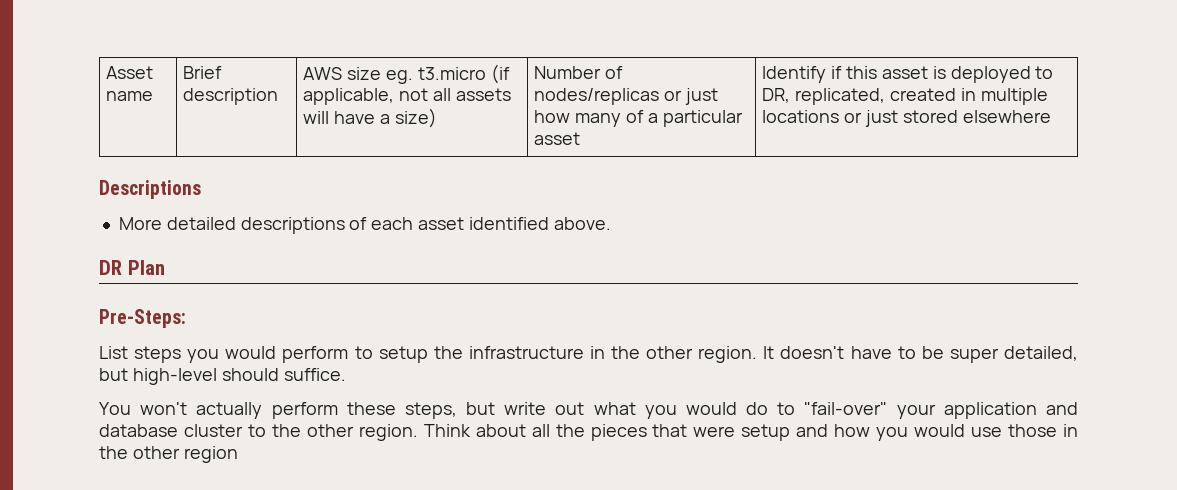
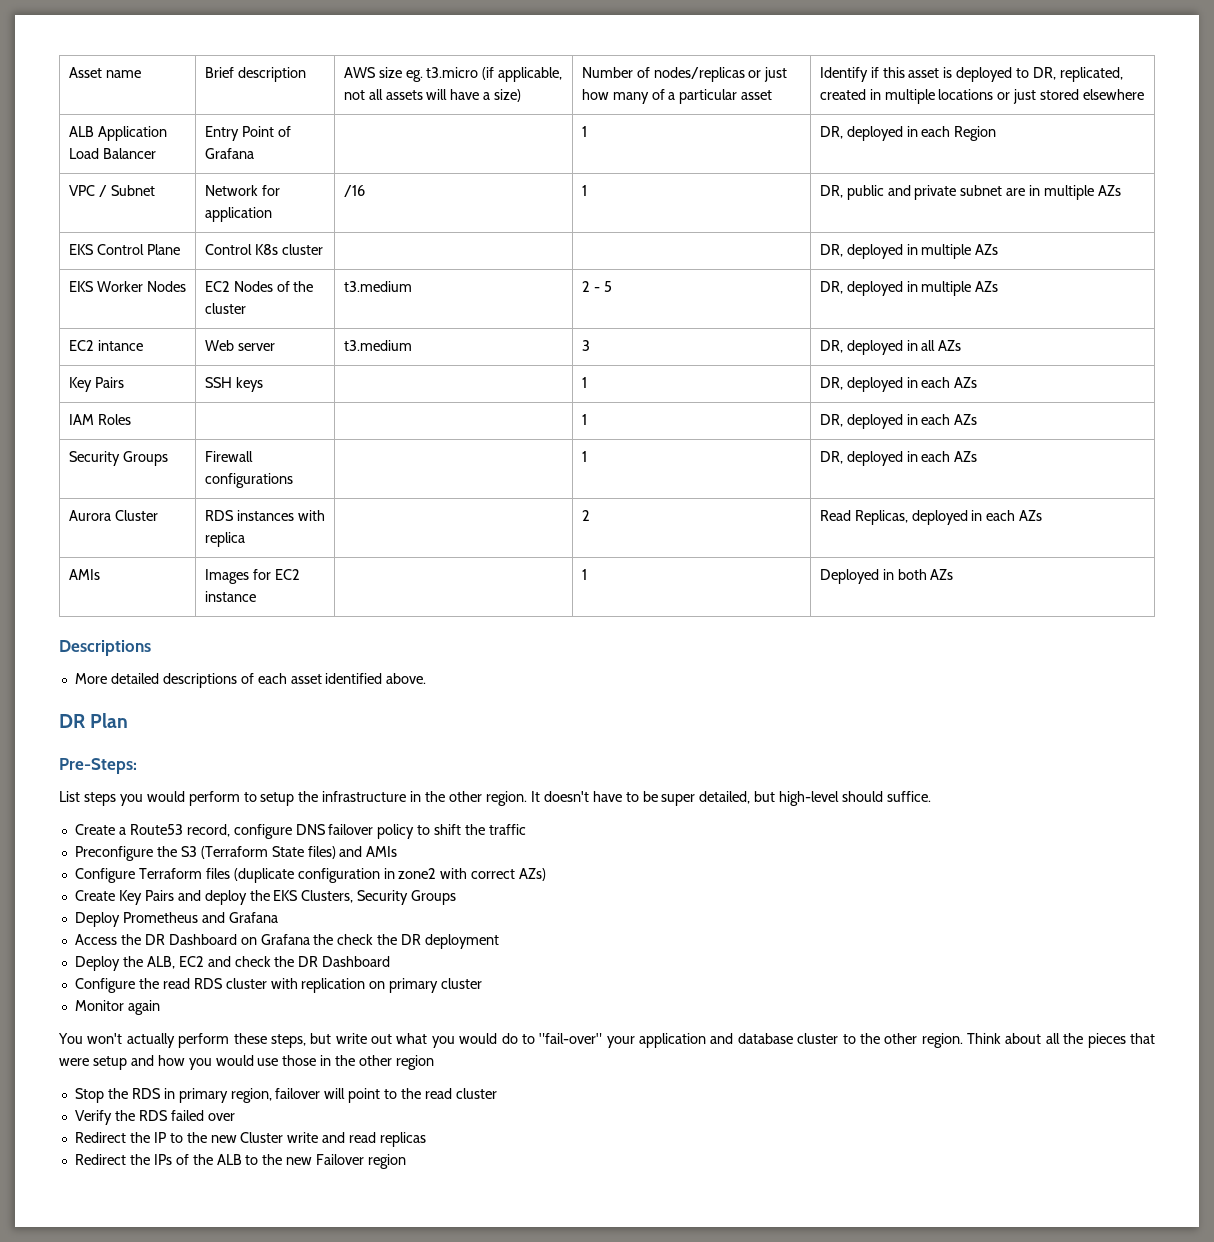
(1051, 116) none -> [68,126,167,141] [68,148,156,159] [204,126,291,141] [204,148,254,159] [581,126,587,137] [819,126,997,141] [68,185,155,197] [204,185,280,196] [204,207,272,222] [343,185,365,197] [581,185,587,196] [819,185,1122,200] [68,244,180,255] [204,244,323,255] [819,244,999,259] [68,281,186,292] [204,281,314,292] [204,303,246,314] [343,281,412,292] [581,281,612,292] [819,281,999,296] [68,340,143,351] [204,340,275,351] [343,340,412,351] [581,340,590,351] [819,340,962,355] [68,377,124,392] [204,377,263,392] [581,377,587,388] [819,377,978,392] [68,414,131,425] [581,414,587,425] [819,414,978,429] [68,451,168,466] [204,451,253,462] [204,473,293,488] [581,451,587,462] [819,451,978,466] [68,510,158,521] [204,510,325,521] [204,532,245,547] [581,510,590,521] [819,510,1043,525] [68,569,100,580] [204,569,300,584] [204,591,256,602] [581,569,587,580] [819,569,954,584] // ALB Application Load Balancer | Entry Point of Grafana | | 1 | DR, deployed in each Region // VPC / Subnet | Network for application | /16 | 1 | DR, public and private subnet are in multiple AZs // EKS Control Plane | Control K8s cluster | | | DR, deployed in multiple AZs // EKS Worker Nodes | EC2 Nodes of the cluster | t3.medium | 2 - 5 | DR, deployed in multiple AZs // EC2 intance | Web server | t3.medium | 3 | DR, deployed in all AZs // Key Pairs | SSH keys | | 1 | DR, deployed in each AZs // IAM Roles | | | 1 | DR, deployed in each AZs // Security Groups | Firewall configurations | | 1 | DR, deployed in each AZs // Aurora Cluster | RDS instances with replica | | 2 | Read Replicas, deployed in each AZs // AMIs | Images for EC2 instance | | 1 | Deployed in both AZs
(346, 374) none -> [74,824,527,839] [74,846,398,861] [74,868,547,883] [74,890,457,905] [74,912,278,927] [74,934,500,949] [74,956,391,971] [74,978,483,993] [74,1000,160,1015] // Create a Route53 record, configure DNS failover policy to shift the traffic // Preconfigure the S3 (Terraform State files) and AMIs // Configure Terraform files (duplicate configuration in zone2 with correct AZs) // Create Key Pairs and deploy the EKS Clusters, Security Groups // Deploy Prometheus and Grafana // Access the DR Dashboard on Grafana the check the DR deployment // Deploy the ALB, EC2 and check the DR Dashboard // Configure the read RDS cluster with replication on primary cluster // Monitor again
(238, 454) none -> [74,1088,497,1103] [74,1110,235,1125] [74,1132,427,1147] [74,1154,407,1169] // Stop the RDS in primary region, failover will point to the read cluster // Verify the RDS failed over // Redirect the IP to the new Cluster write and read replicas // Redirect the IPs of the ALB to the new Failover region

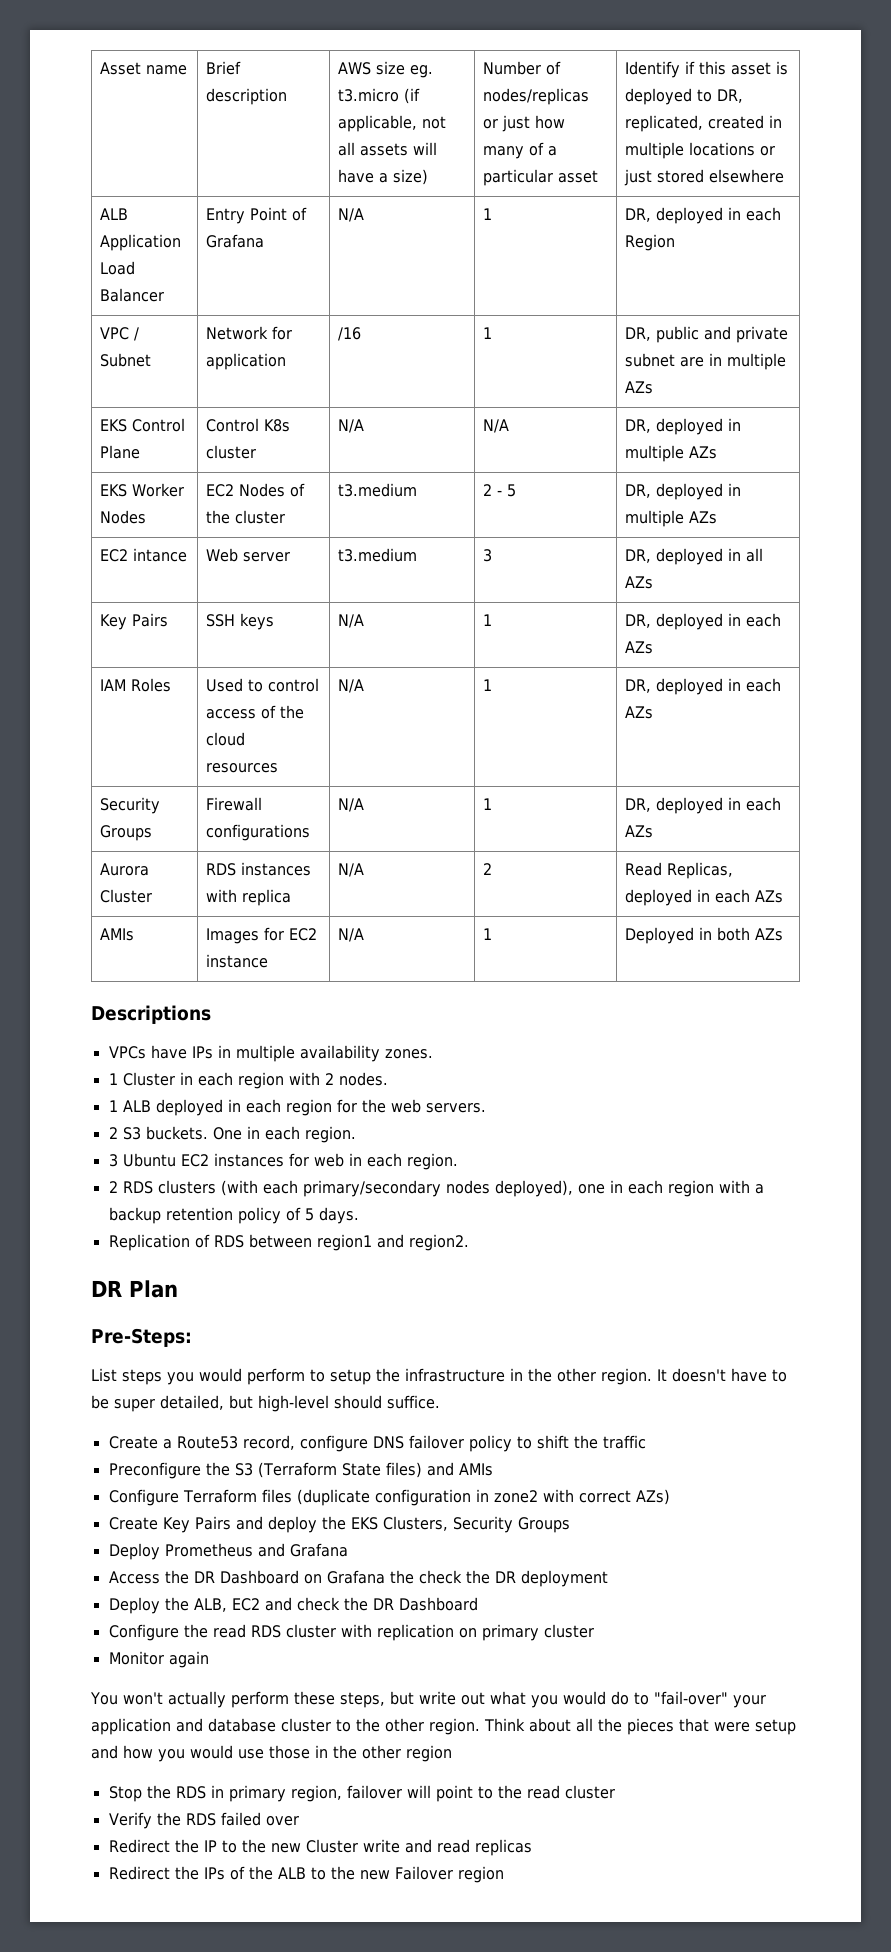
(254, 153) none -> [338,208,365,222] N/A
(323, 249) | -> [338,419,365,433] [483,419,510,433] N/A | N/A
(263, 384) none -> [338,614,365,628] N/A
(131, 419) | -> [206,678,320,692] [206,705,305,719] [206,732,246,746] [206,763,279,773] [338,679,365,693] Used to control access of the cloud resources | N/A
(293, 480) none -> [338,798,365,812] N/A
(245, 539) none -> [338,863,365,877] N/A
(256, 596) none -> [338,928,365,942] N/A
[74,673,427,688] More detailed descriptions of each asset identified above. -> [108,1045,433,1062] [108,1072,388,1089] [108,1099,486,1116] [108,1126,356,1143] [108,1153,458,1170] [108,1180,764,1197] [108,1207,359,1224] [108,1234,469,1251] VPCs have IPs in multiple availability zones. // 1 Cluster in each region with 2 nodes. // 1 ALB deployed in each region for the web servers. // 2 S3 buckets. One in each region. // 3 Ubuntu EC2 instances for web in each region. // 2 RDS clusters (with each primary/secondary nodes deployed), one in each region with a backup retention policy of 5 days. // Replication of RDS between region1 and region2.

